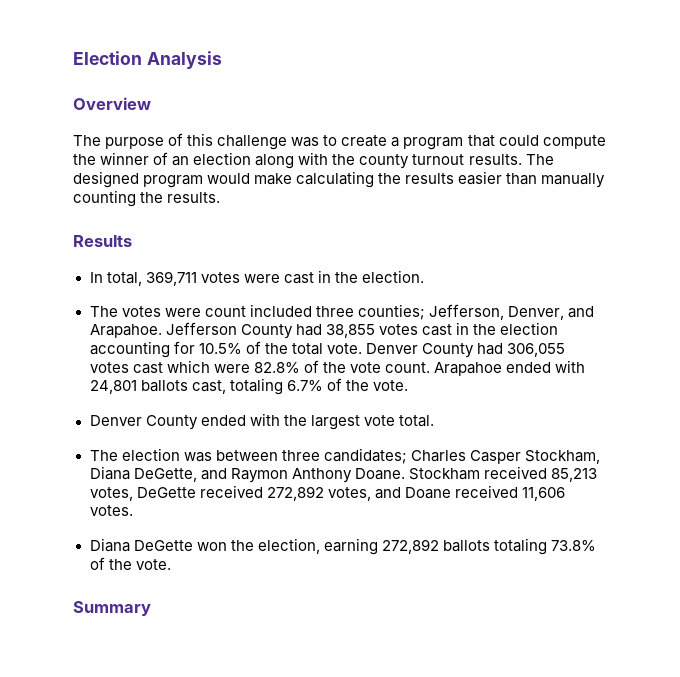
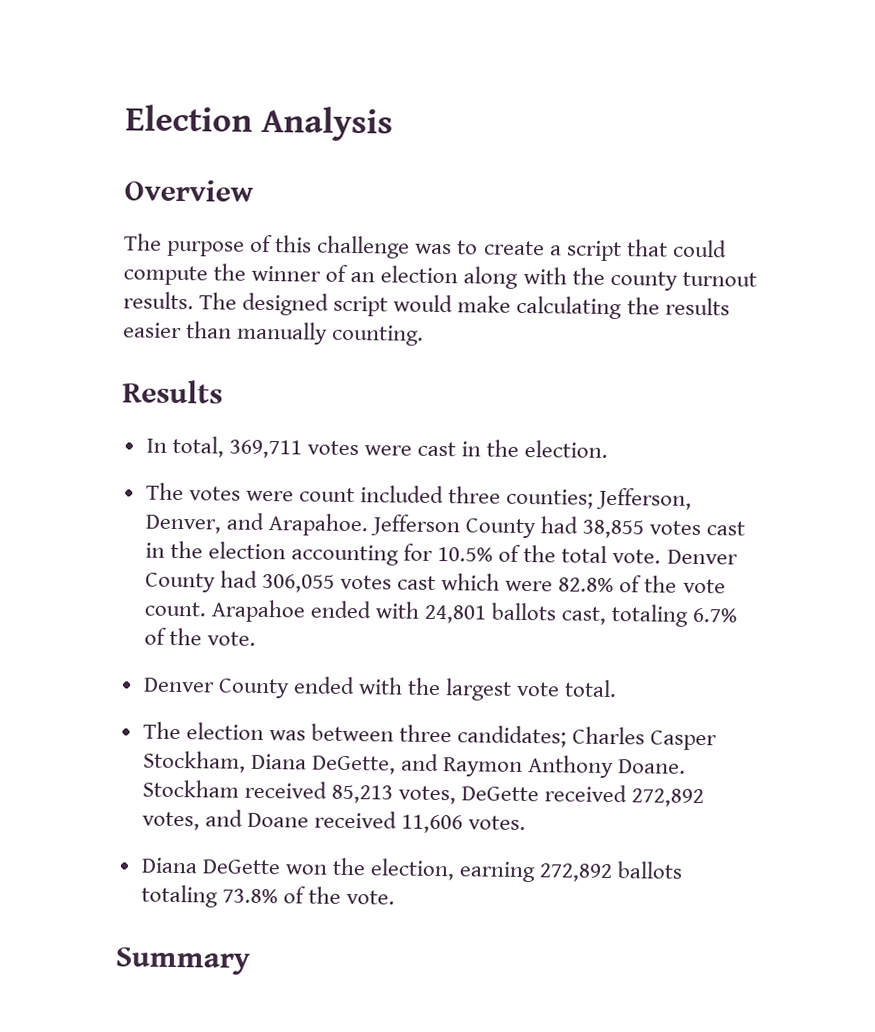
[403,137,464,150] program -> [565,240,622,262] script
[143,175,204,188] program -> [333,295,389,317] script
[73,190,221,207] counting the results. -> [331,324,425,346] counting.

